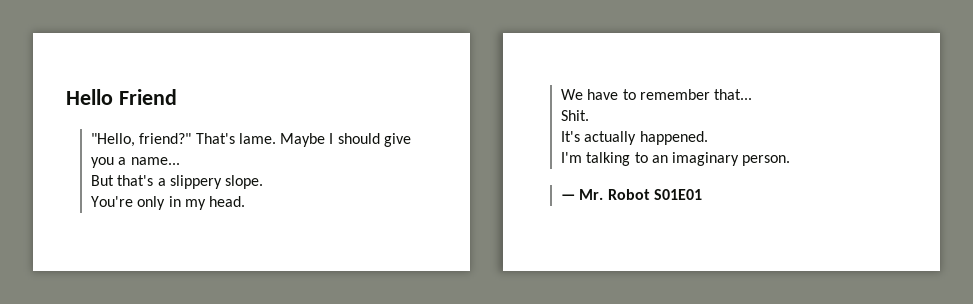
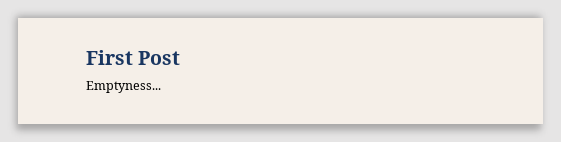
[66,89,177,105] [90,133,412,147] [90,157,180,168] [90,175,264,189] [90,196,246,210] [560,89,753,100] [560,110,589,121] [560,131,708,145] [560,152,791,166] [560,189,702,200] Hello Friend // "Hello, friend?" That's lame. Maybe I should give you a name... // But that's a slippery slope. // You're only in my head. // We have to remember that... // Shit. // It's actually happened. // I'm talking to an imaginary person. // — Mr. Robot S01E01 -> [86,50,181,65] [86,81,161,93] First Post // Emptyness...

